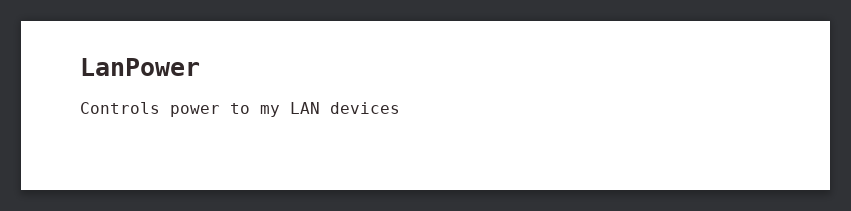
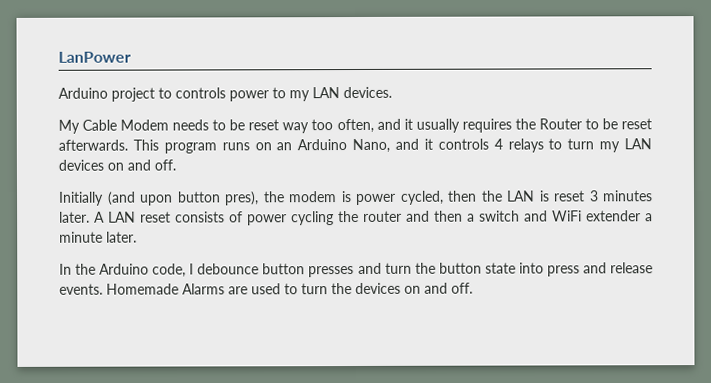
[80,102,400,117] Controls power to my LAN devices -> [58,86,392,102] [58,118,652,134] [58,138,652,154] [58,159,176,171] [58,190,653,206] [59,210,653,226] [59,231,137,243] [59,262,653,278] [59,282,473,295] Arduino project to controls power to my LAN devices. // My Cable Modem needs to be reset way too often, and it usually requires the Router to be reset afterwards. This program runs on an Arduino Nano, and it controls 4 relays to turn my LAN devices on and off. // Initially (and upon button pres), the modem is power cycled, then the LAN is reset 3 minutes later. A LAN reset consists of power cycling the router and then a switch and WiFi extender a minute later. // In the Arduino code, I debounce button presses and turn the button state into press and release events. Homemade Alarms are used to turn the devices on and off.

